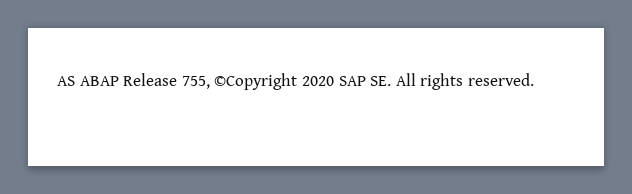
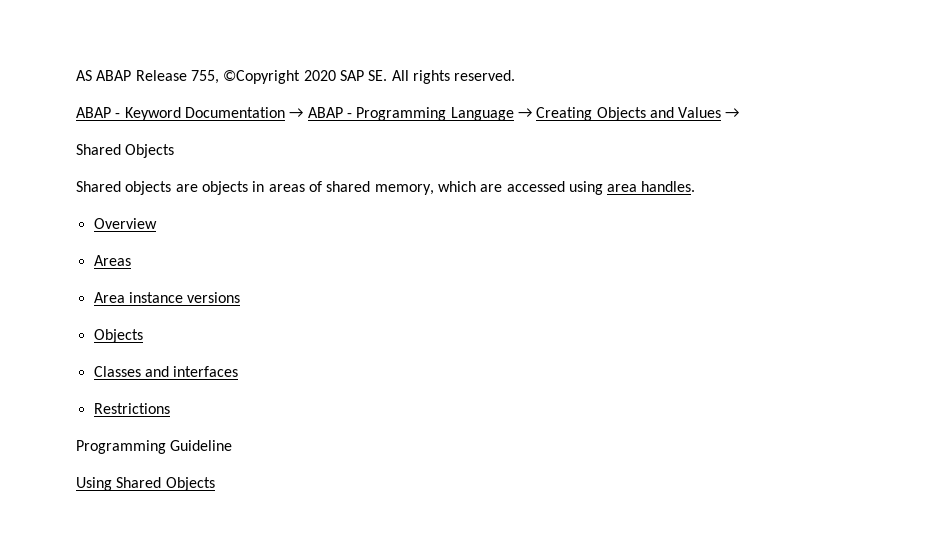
(534, 79) none -> [76,107,740,121] [76,144,175,158] [76,181,696,195] [93,218,157,229] [93,255,131,266] [93,292,241,303] [93,329,143,343] [93,366,239,377] [93,403,170,414] [76,440,233,454] [76,477,215,491] // ABAP - Keyword Documentation → ABAP - Programming Language → Creating Objects and Values → // Shared Objects // Shared objects are objects in areas of shared memory, which are accessed using area handles. // Overview // Areas // Area instance versions // Objects // Classes and interfaces // Restrictions // Programming Guideline // Using Shared Objects

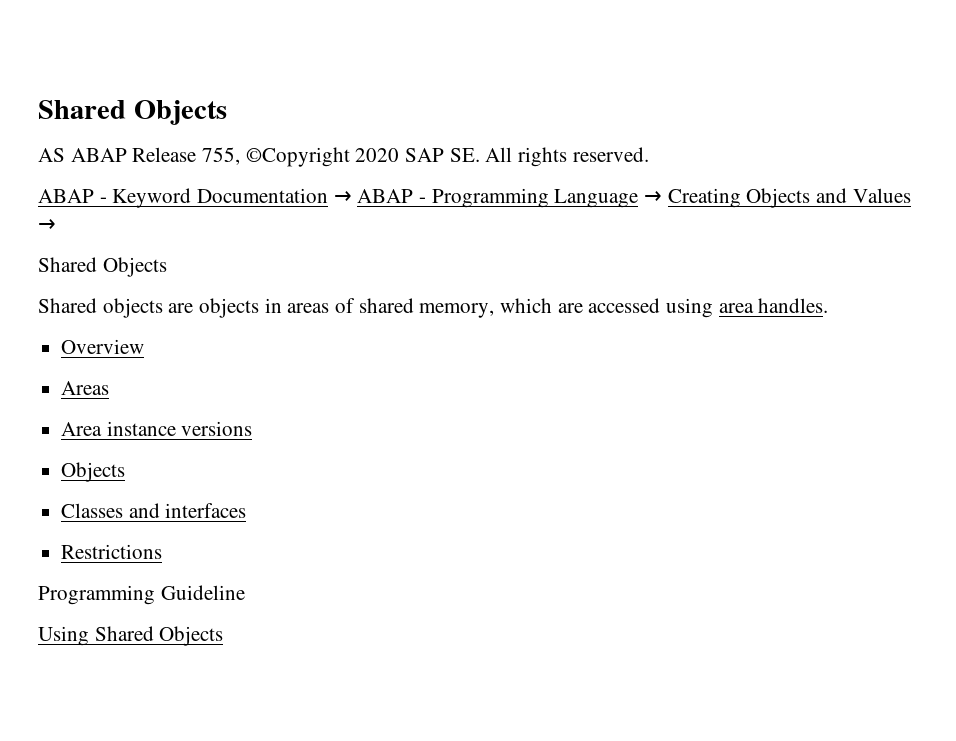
(76, 75) none -> [38,100,227,125] Shared Objects //

